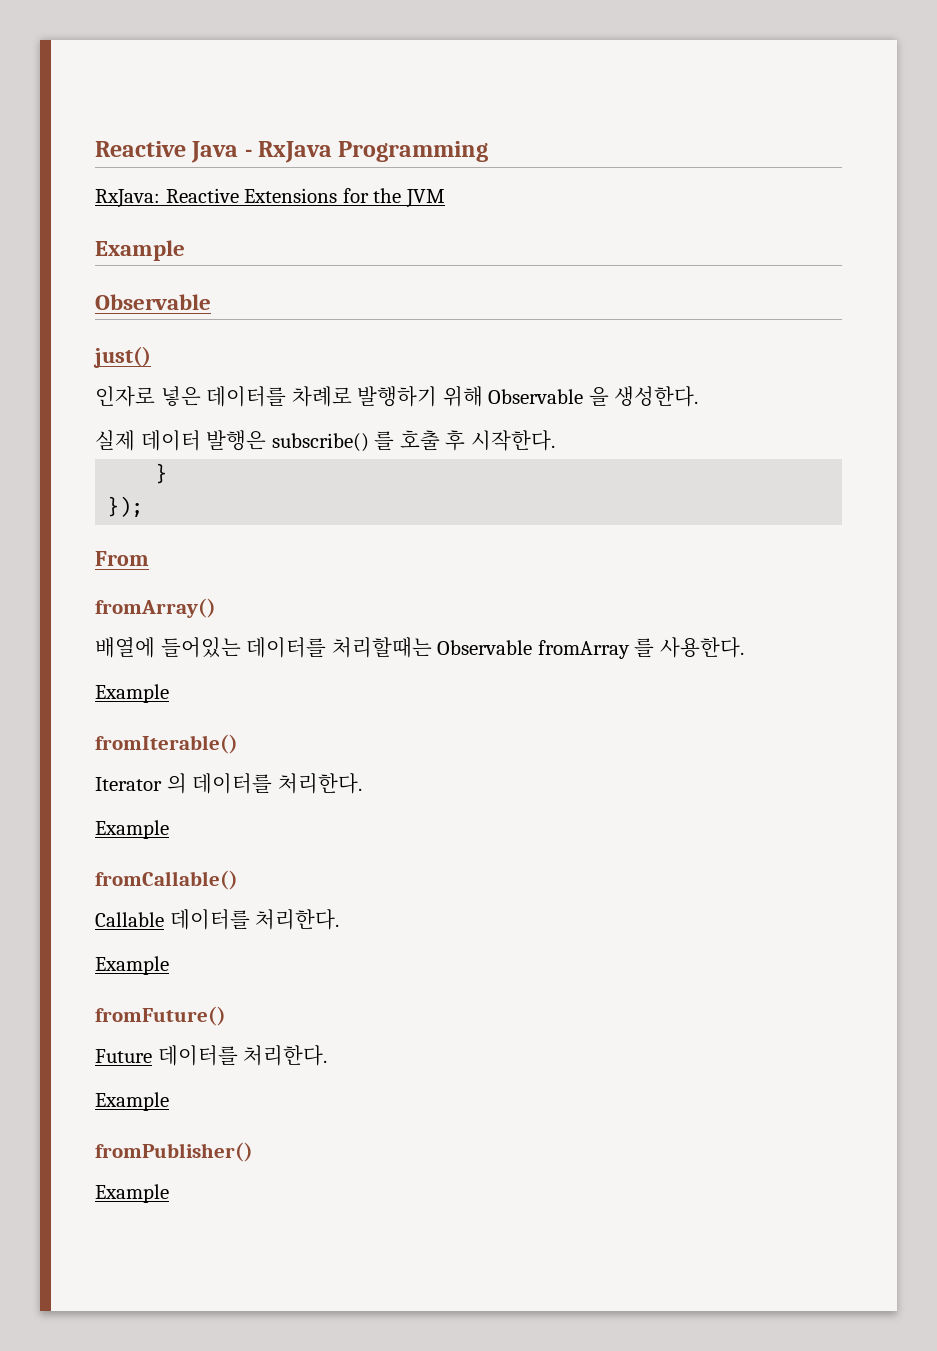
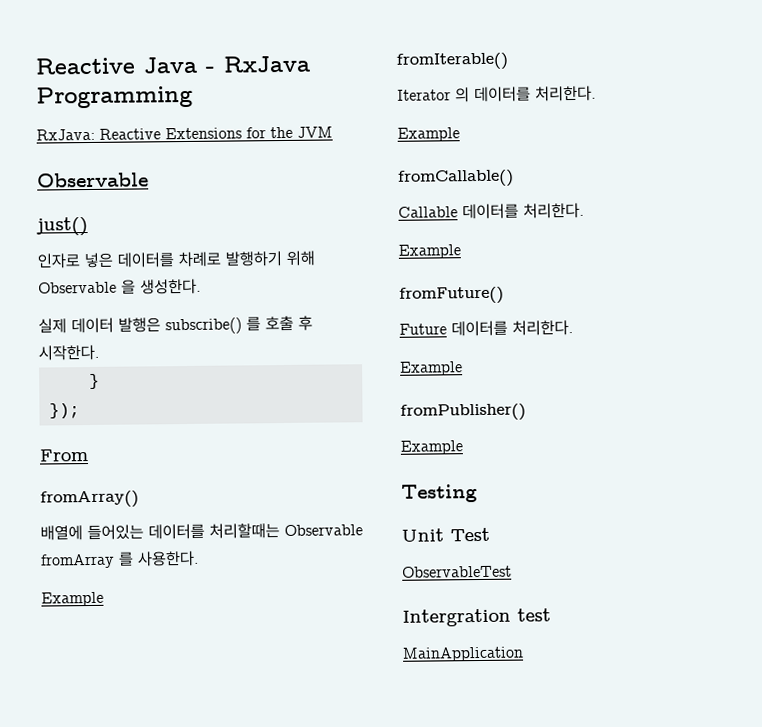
[95,240,185,261] // Example -> (333, 132) none
(169, 1193) none -> [401,484,478,503] [401,527,490,542] [402,565,512,578] [402,608,551,627] [402,646,524,662] // Testing // Unit Test // ObservableTest // Intergration test // MainApplication

